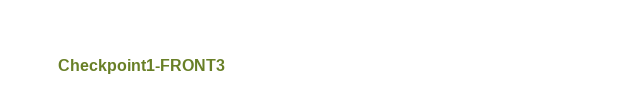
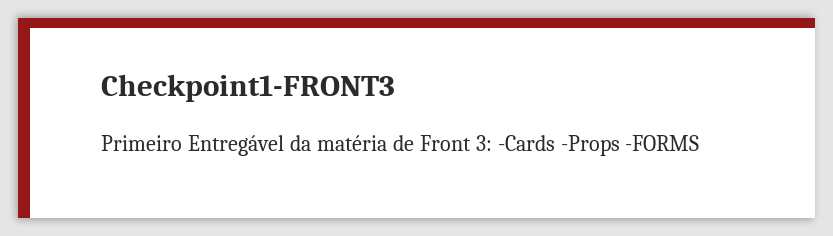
(225, 66) none -> [101,135,700,156] // Primeiro Entregável da matéria de Front 3: -Cards -Props -FORMS

